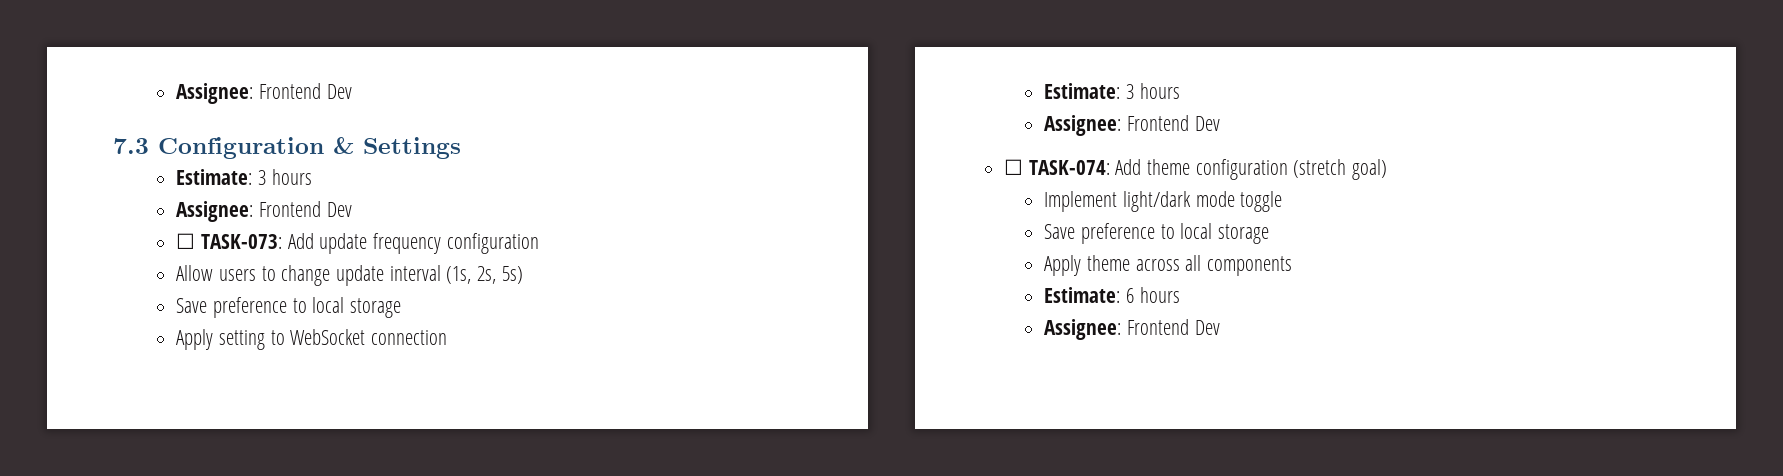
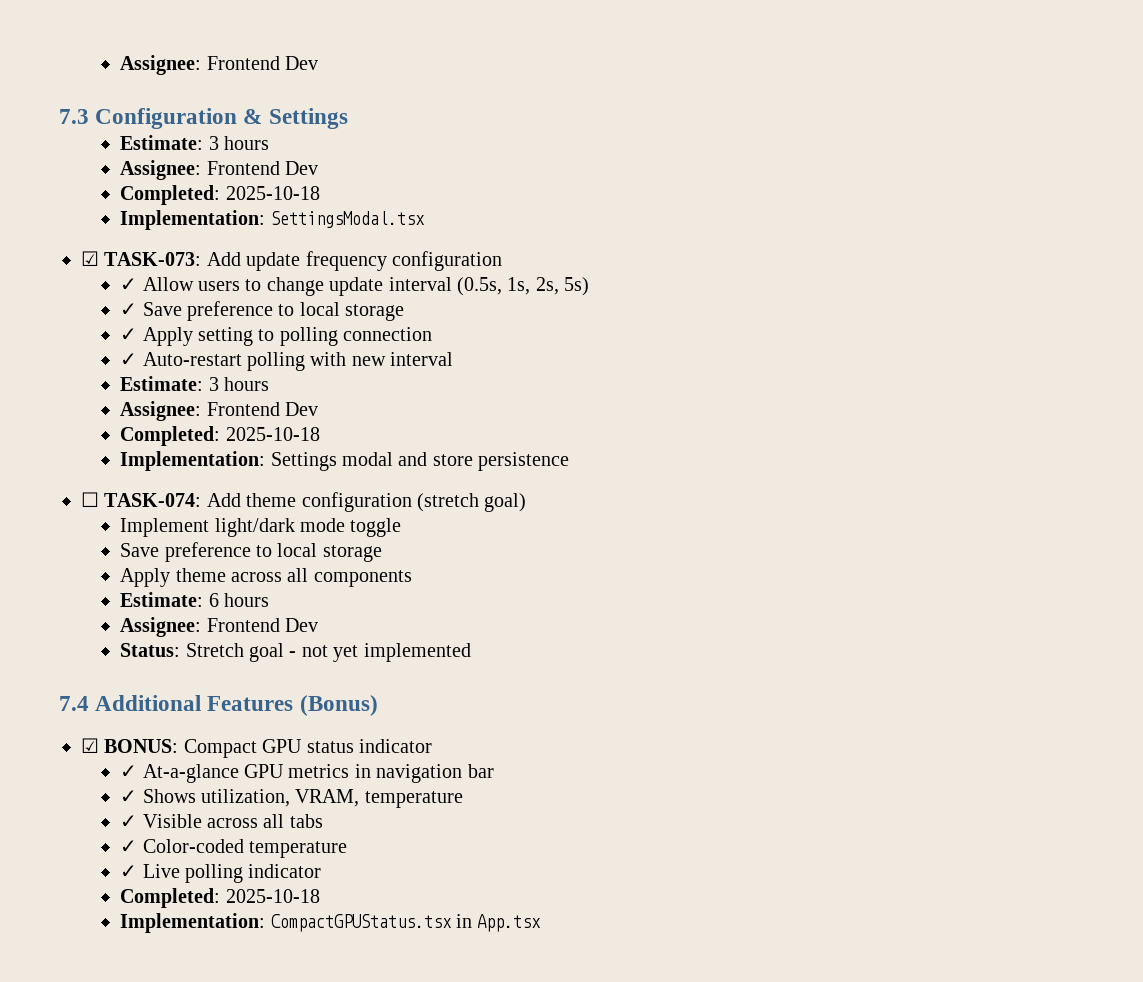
[176,233,196,249] ☐ -> [120,185,320,205] [120,210,425,230] [81,251,99,266] Completed: 2025-10-18 // Implementation: SettingsModal.tsx // ☑
(539, 243) none -> [120,278,138,291] ✓
[446,266,472,284] (1s, -> [456,277,531,296] (0.5s, 1s,
[176,297,401,318] Save preference to local storage // -> [120,301,405,321] [120,328,138,341] ✓ Save preference to local storage // ✓
[290,329,366,345] WebSocket -> [279,327,338,346] polling
[1044,83,1180,99] [1044,115,1220,136] // Estimate: 3 hours // Assignee: Frontend Dev -> [120,352,454,371] [120,376,269,391] [120,401,318,421] [120,426,320,446] [120,451,570,471] // ✓ Auto-restart polling with new interval // Estimate: 3 hours // Assignee: Frontend Dev // Completed: 2025-10-18 // Implementation: Settings modal and store persistence
(1220, 327) none -> [120,643,471,662] [59,695,378,716] [81,738,432,758] [120,764,494,783] [120,789,463,808] [120,814,323,828] [120,839,347,858] [120,864,322,883] [120,888,320,908] [120,913,542,933] // Status: Stretch goal - not yet implemented // 7.4 Additional Features (Bonus) // ☑ BONUS: Compact GPU status indicator // ✓ At-a-glance GPU metrics in navigation bar // ✓ Shows utilization, VRAM, temperature // ✓ Visible across all tabs // ✓ Color-coded temperature // ✓ Live polling indicator // Completed: 2025-10-18 // Implementation: CompactGPUStatus.tsx in App.tsx

